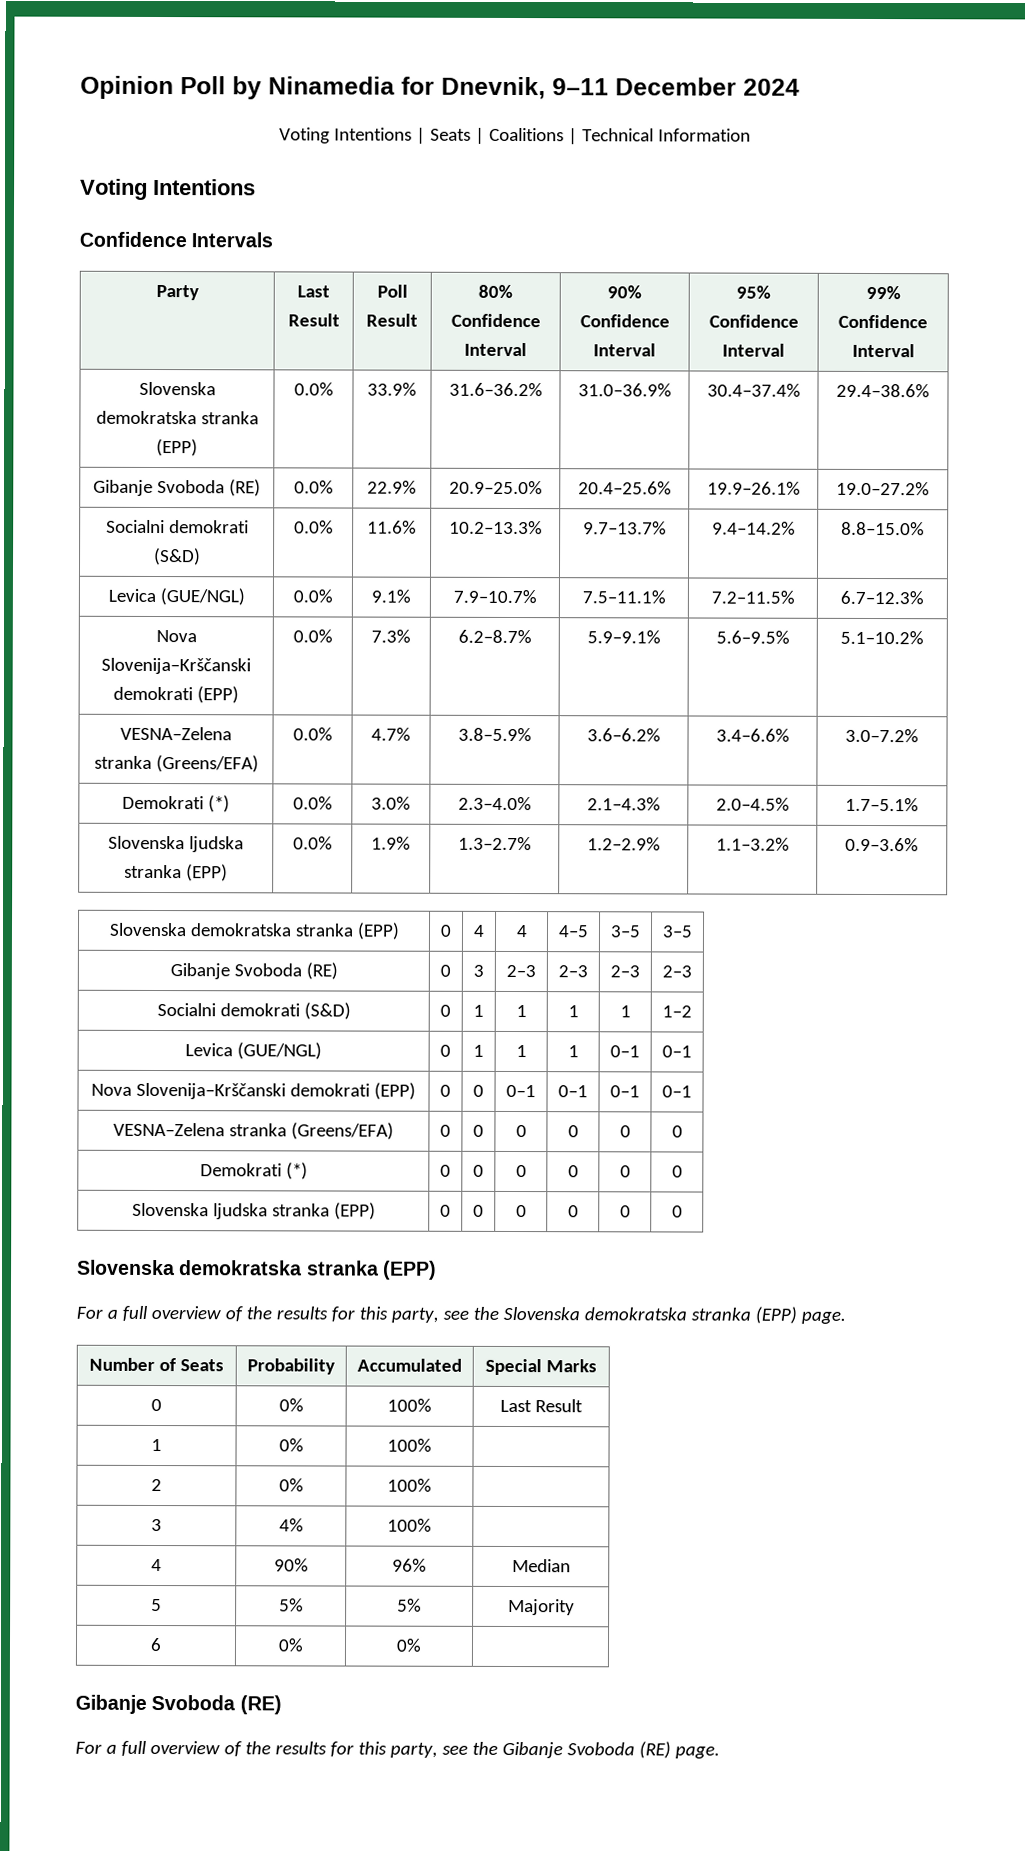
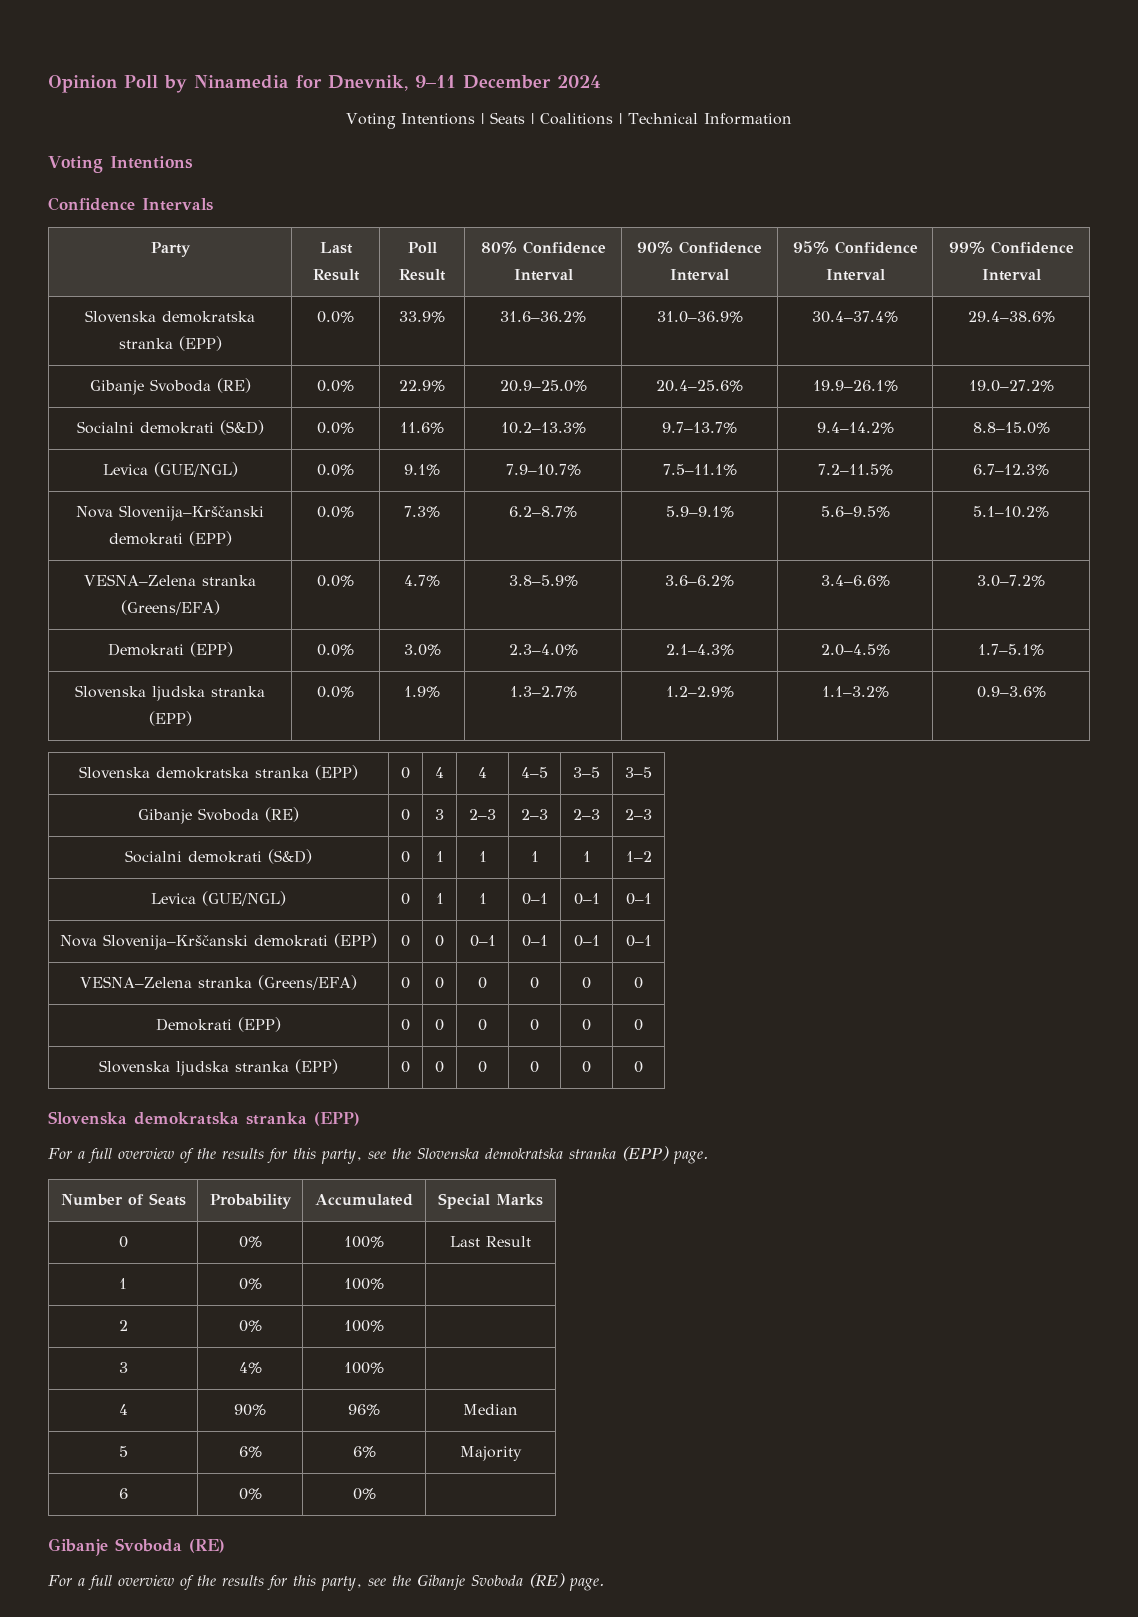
[207,795,230,813] (*) -> [189,642,233,657] (EPP)
[567,1045,579,1058] 1 -> [521,893,548,905] 0–1
[285,1162,308,1180] (*) -> [238,1017,281,1032] (EPP)
[278,1598,304,1612] [397,1598,422,1612] 5% | 5% -> [238,1446,262,1458] [352,1446,376,1458] 6% | 6%

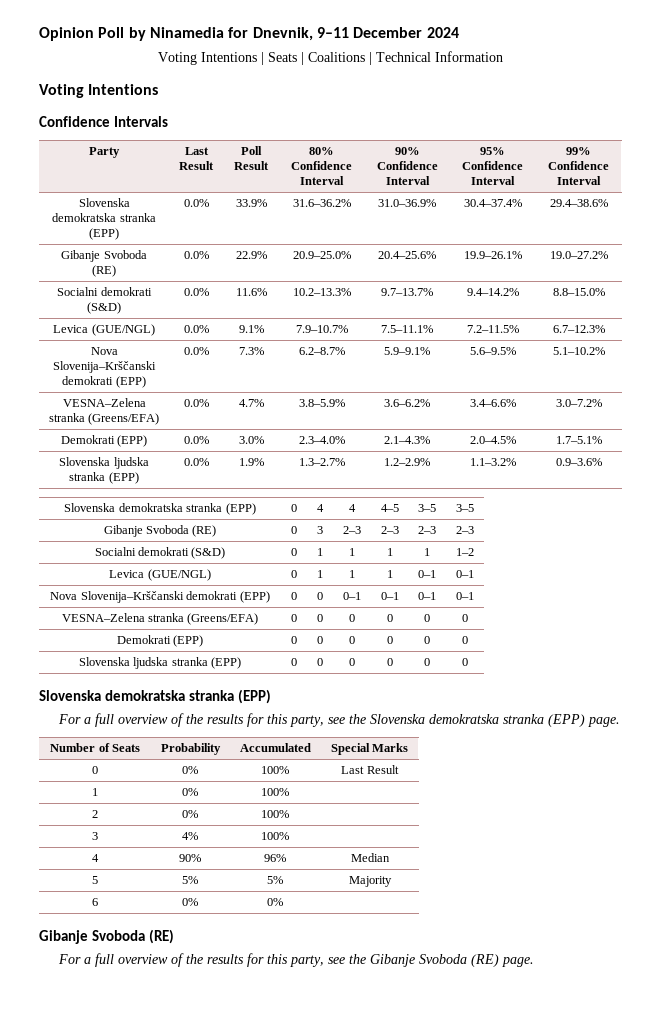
[521,893,548,905] 0–1 -> [386,570,393,578] 1
[238,1446,262,1458] [352,1446,376,1458] 6% | 6% -> [182,876,198,884] [267,876,283,884] 5% | 5%

